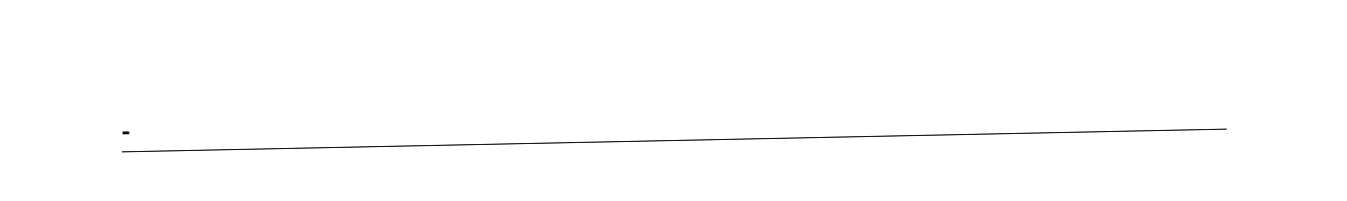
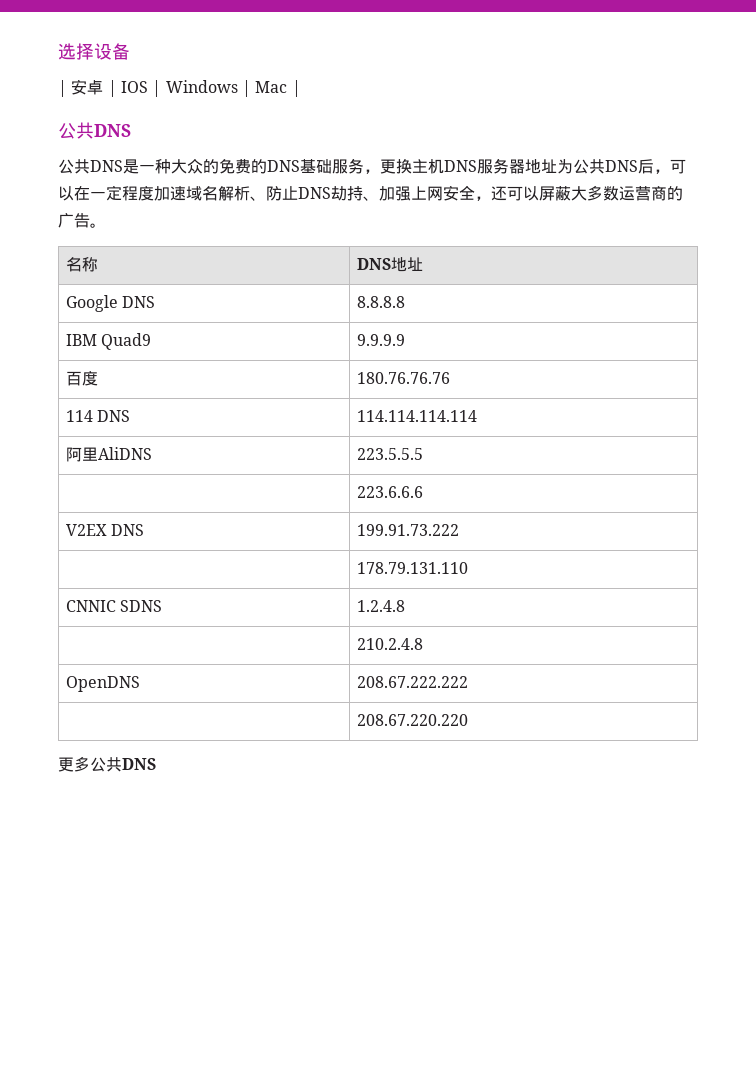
[121,131,131,141] - -> [58,43,130,60] [58,79,301,97] [58,122,131,139] [58,158,686,174] [58,185,683,201] [58,213,106,228] [65,257,98,272] [356,257,423,272] [65,295,156,312] [356,296,405,308] [65,333,152,350] [356,334,405,346] [65,371,98,386] [356,372,450,384] [65,410,131,422] [356,410,477,422] [65,447,152,462] [356,448,423,460] [356,486,423,498] [65,524,145,536] [356,524,459,536] [356,562,468,574] [65,600,163,612] [356,600,405,612] [356,638,423,650] [65,676,140,692] [356,676,468,688] [356,714,468,726] [58,756,156,772] 选择设备 // | 安卓 | IOS | Windows | Mac | // 公共DNS // 公共DNS是一种大众的免费的DNS基础服务，更换主机DNS服务器地址为公共DNS后，可以在一定程度加速域名解析、防止DNS劫持、加强上网安全，还可以屏蔽大多数运营商的广告。 // 名称 | DNS地址 // Google DNS | 8.8.8.8 // IBM Quad9 | 9.9.9.9 // 百度 | 180.76.76.76 // 114 DNS | 114.114.114.114 // 阿里AliDNS | 223.5.5.5 // | 223.6.6.6 // V2EX DNS | 199.91.73.222 // | 178.79.131.110 // CNNIC SDNS | 1.2.4.8 // | 210.2.4.8 // OpenDNS | 208.67.222.222 // | 208.67.220.220 // 更多公共DNS

